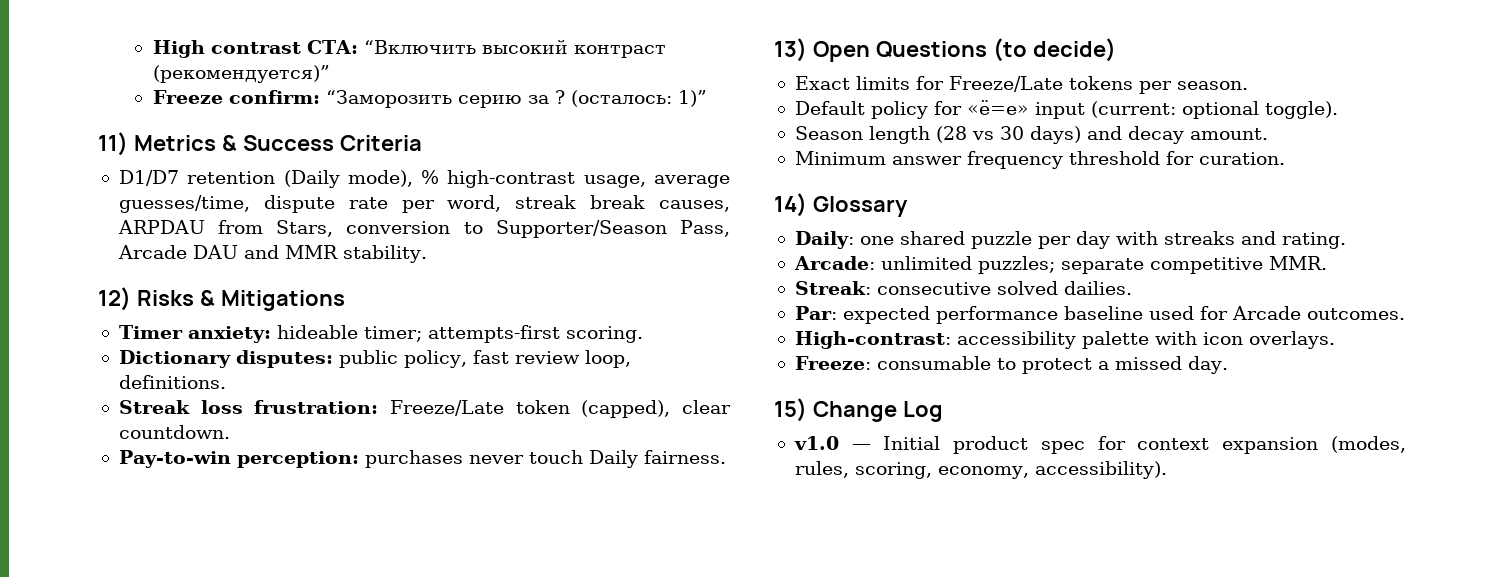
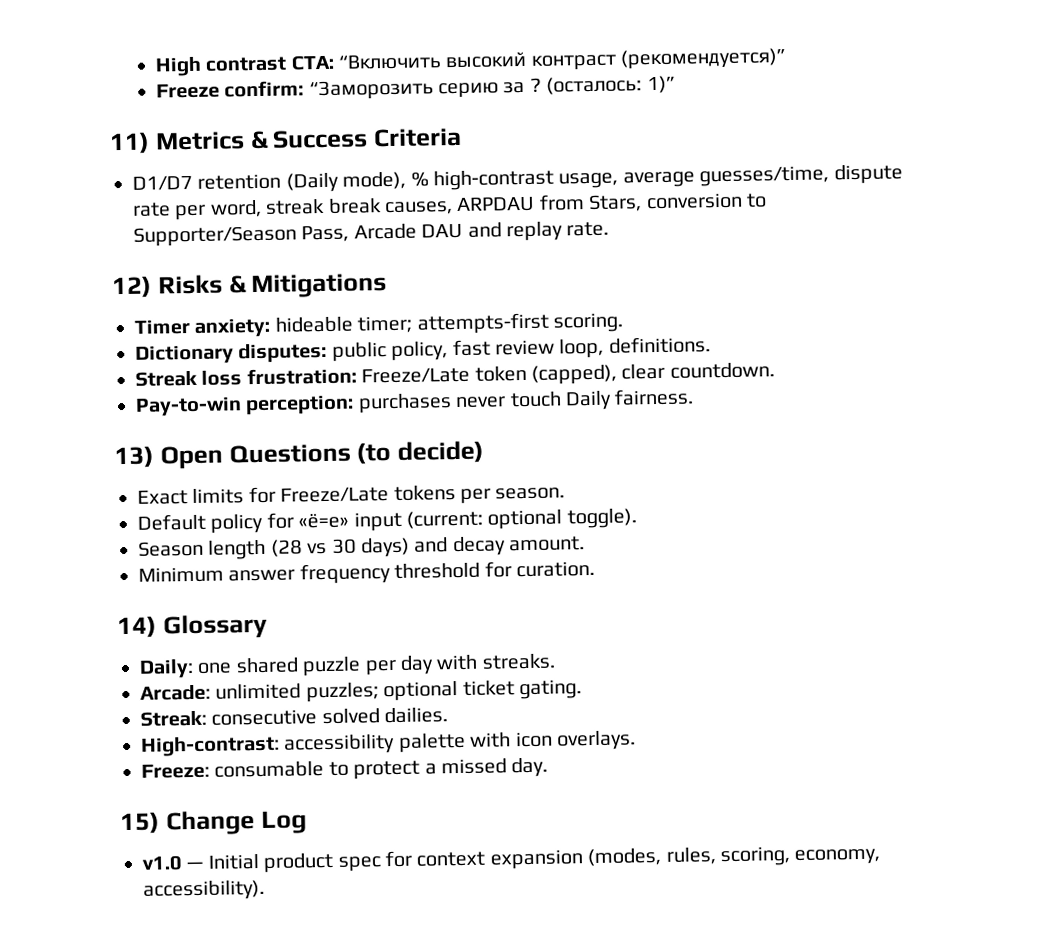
[284,245,427,263] MMR stability. -> [505,221,610,242] replay rate.
[1163,231,1346,249] streaks and rating. -> [481,653,556,670] streaks.
[1060,256,1327,274] separate competitive MMR. -> [383,679,582,702] optional ticket gating.
[794,306,1405,324] // Par: expected performance baseline used for Arcade outcomes. -> (449, 715) none

